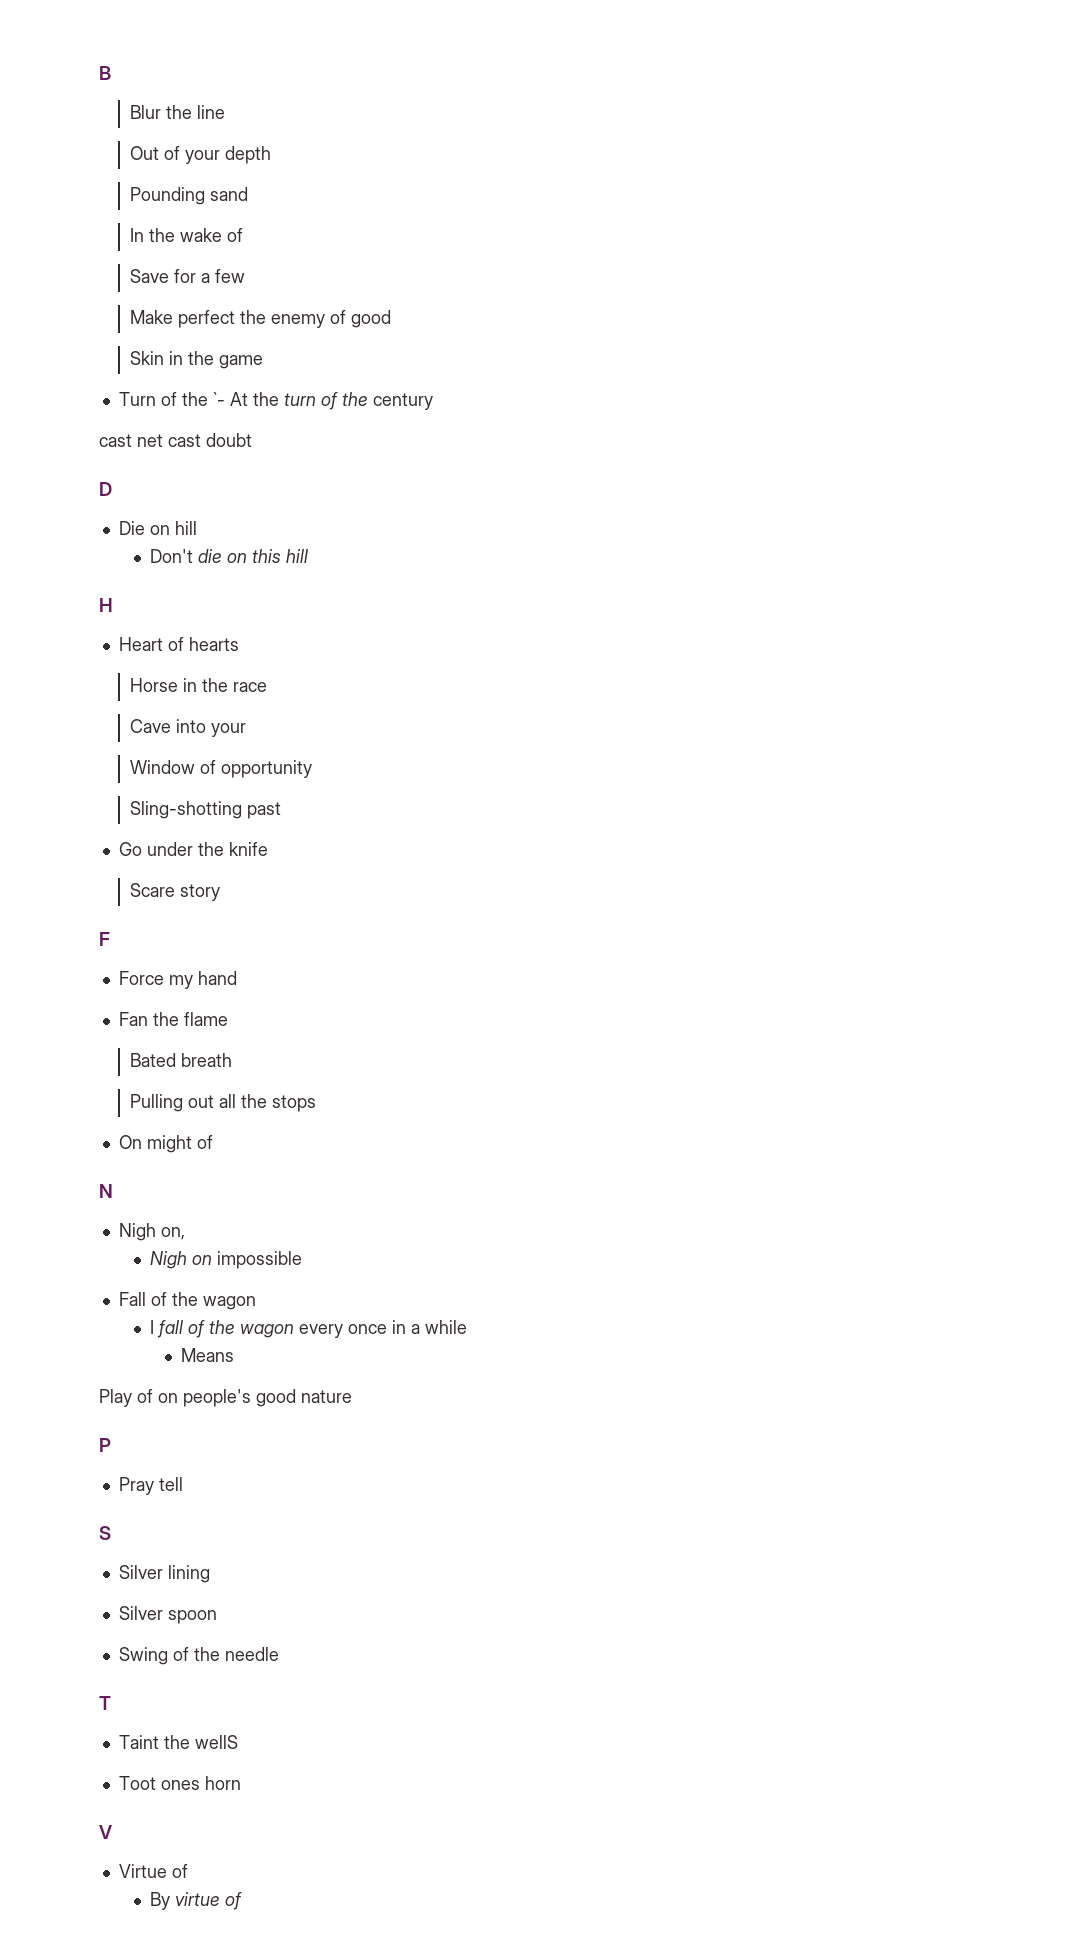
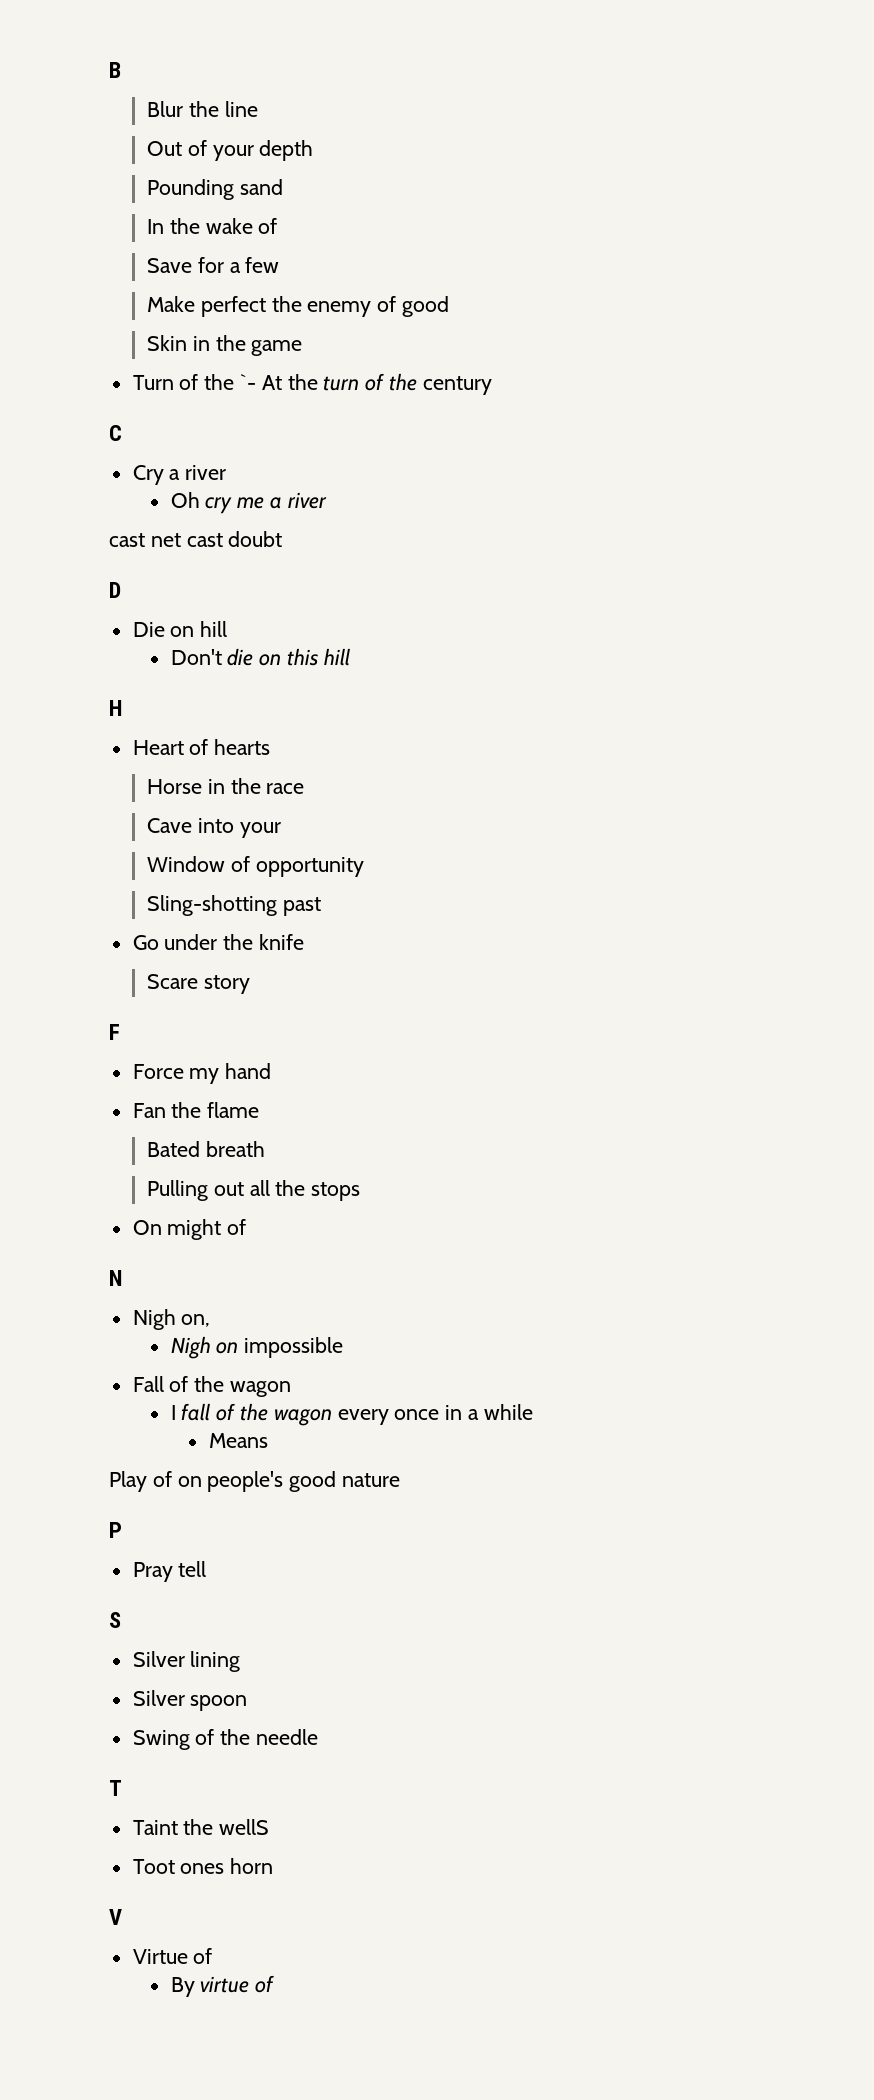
(433, 401) none -> [109,425,122,441] [132,465,227,485] [170,492,327,514] // C // Cry a river // Oh cry me a river

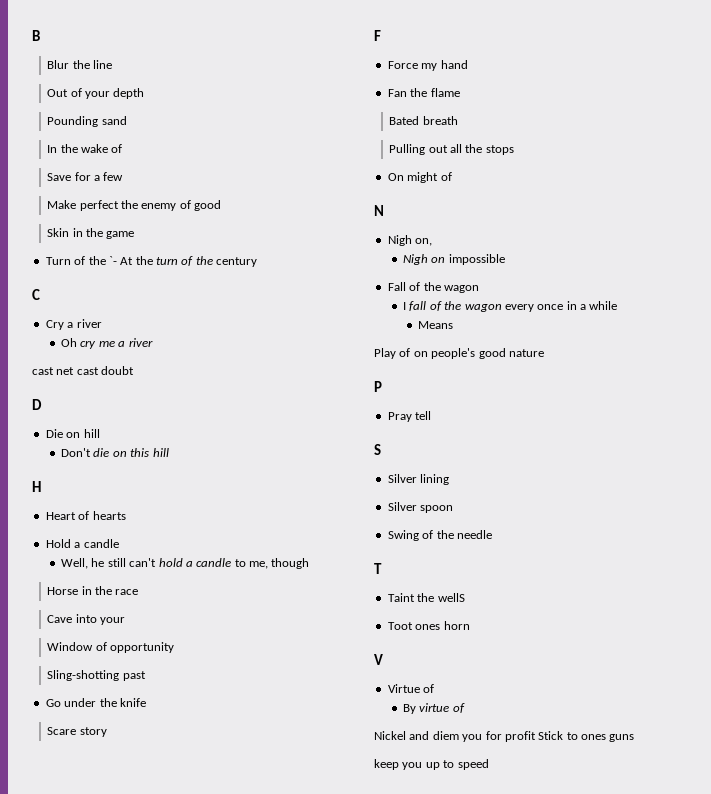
(271, 747) none -> [45,539,119,548] [61,558,310,569] // Hold a candle // Well, he still can't hold a candle to me, though
(275, 1984) none -> [374,731,635,742] [374,759,489,770] // Nickel and diem you for profit Stick to ones guns // keep you up to speed

